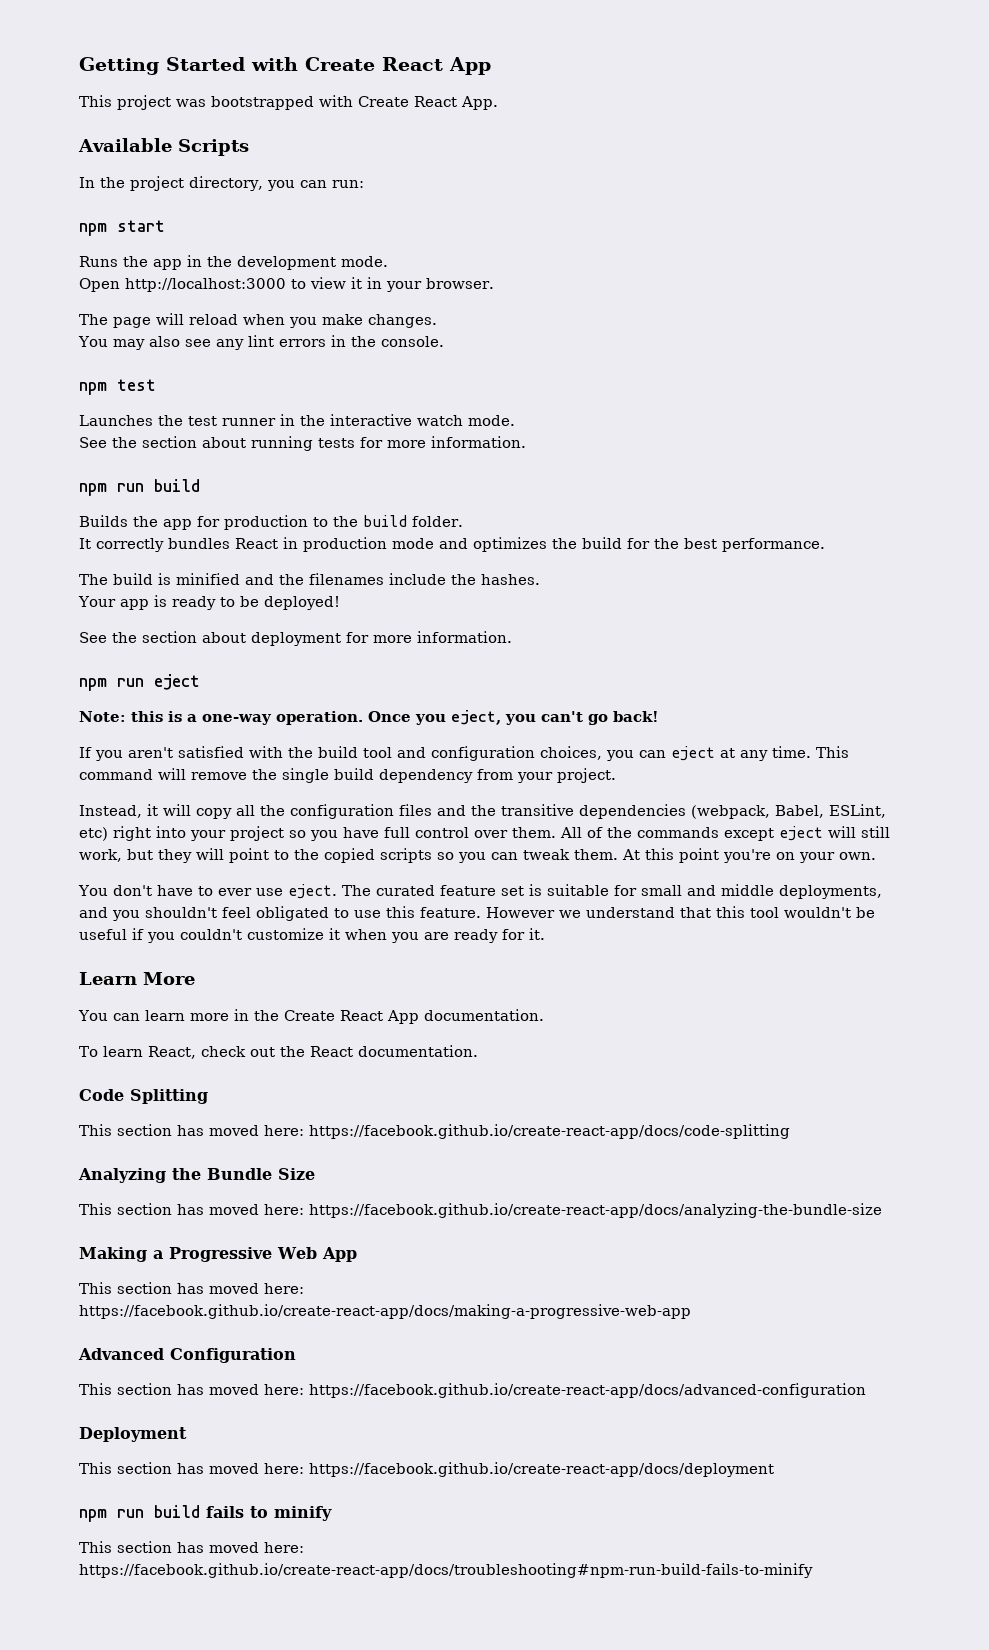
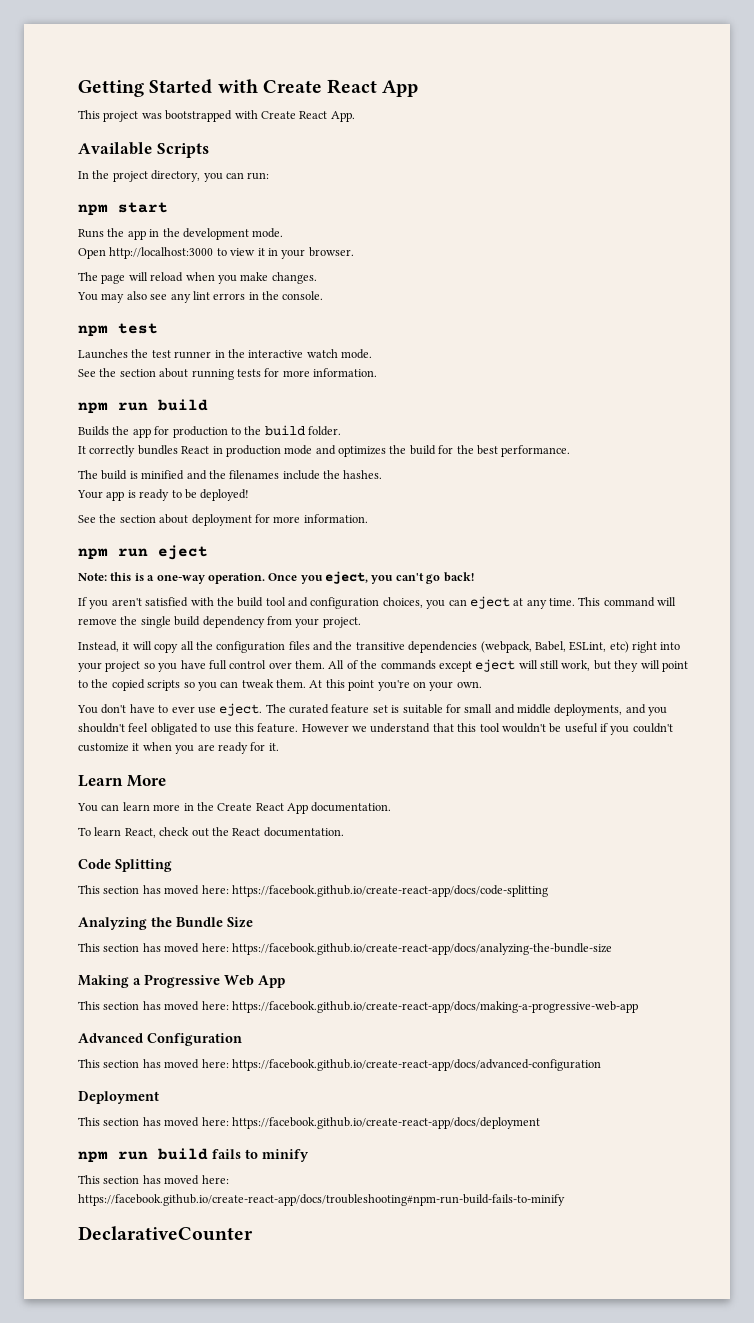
(813, 1570) none -> [78,1226,253,1241] // DeclarativeCounter

